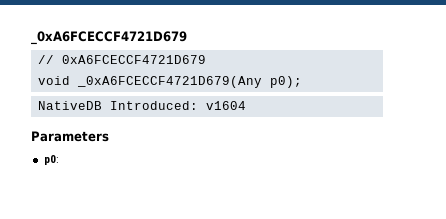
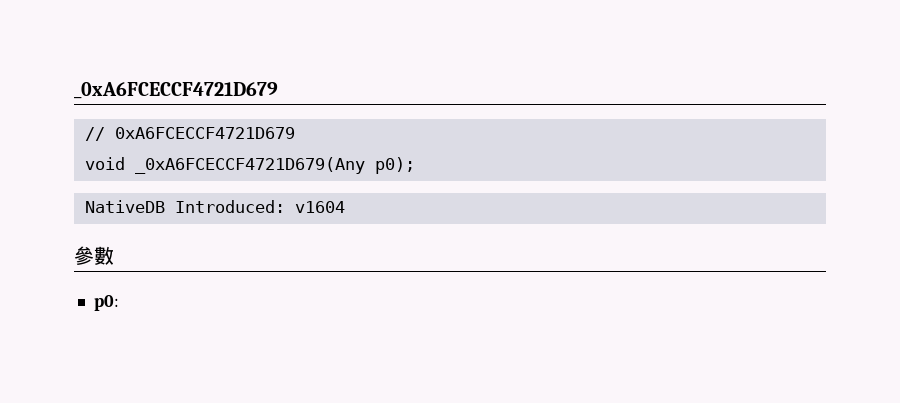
[31,131,109,142] Parameters -> [74,246,114,265] 參數

